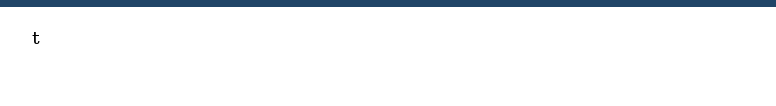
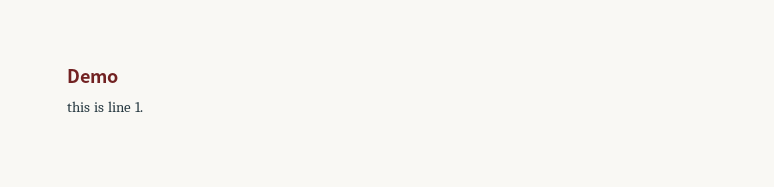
[32,32,40,44] t -> [67,69,118,83] [67,101,143,112] Demo // this is line 1.

